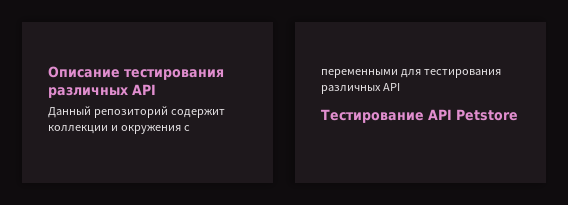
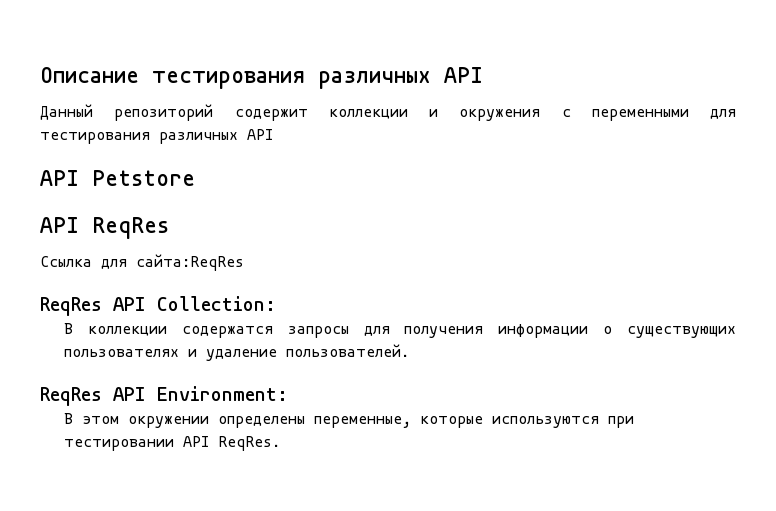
[321,109,424,123] Тестирование -> (273, 134) none
(518, 115) none -> [40,217,169,239] [40,254,244,271] [40,296,276,316] [64,323,736,338] [64,344,410,361] [40,386,288,406] [64,413,635,428] [64,436,281,451] // API ReqRes // Ссылка для сайта:ReqRes // ReqRes API Collection: // В коллекции содержатся запросы для получения информации о существующих пользователях и удаление пользователей. // ReqRes API Environment: // В этом окружении определены переменные, которые используются при тестировании API ReqRes.

